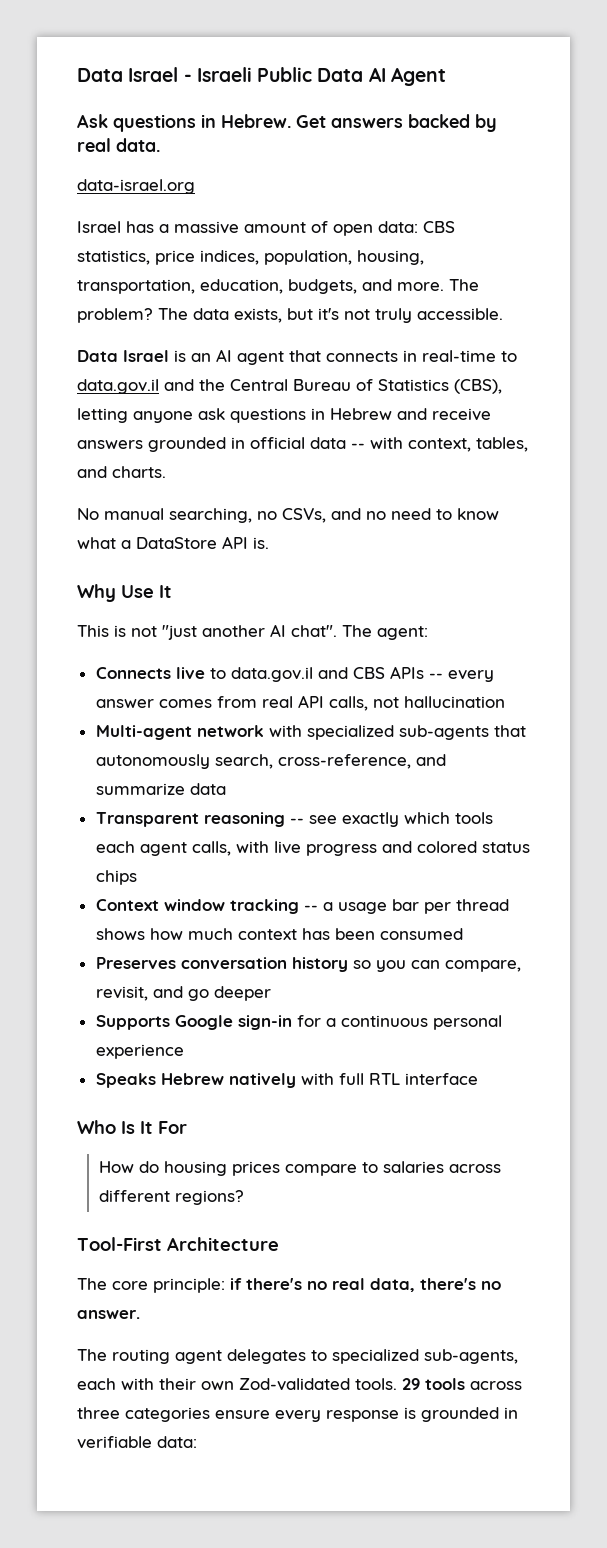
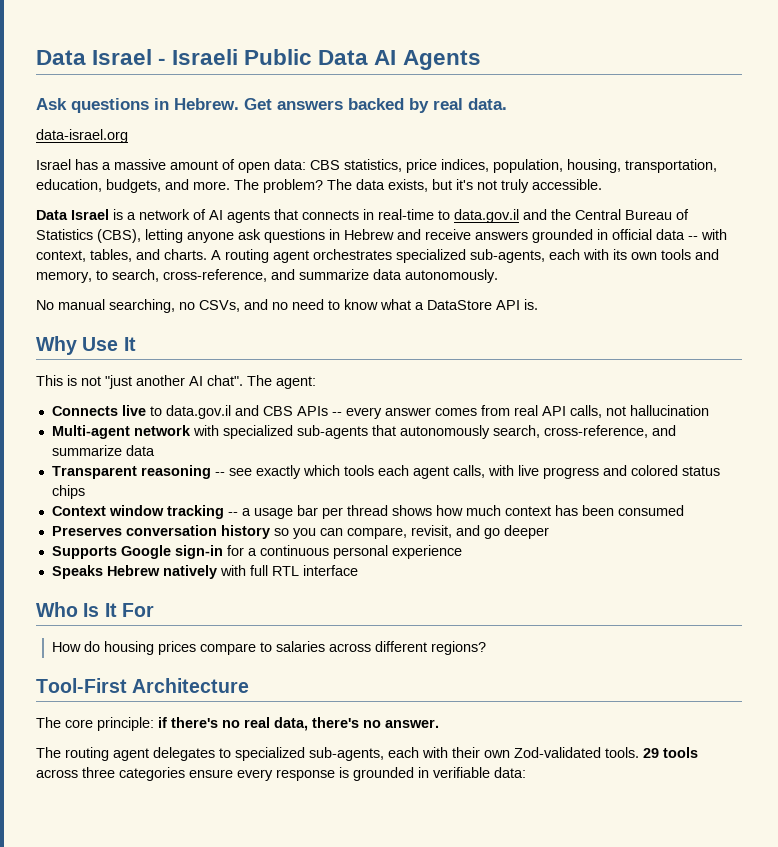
[390,67,446,86] Agent -> [402,50,481,70] Agents
[191,349,284,365] an AI agent -> [127,209,270,223] a network of AI agents
(166, 472) none -> [211,249,719,263] [36,269,498,283] A routing agent orchestrates specialized sub-agents, each with its own tools and memory, to search, cross-reference, and summarize data autonomously.

